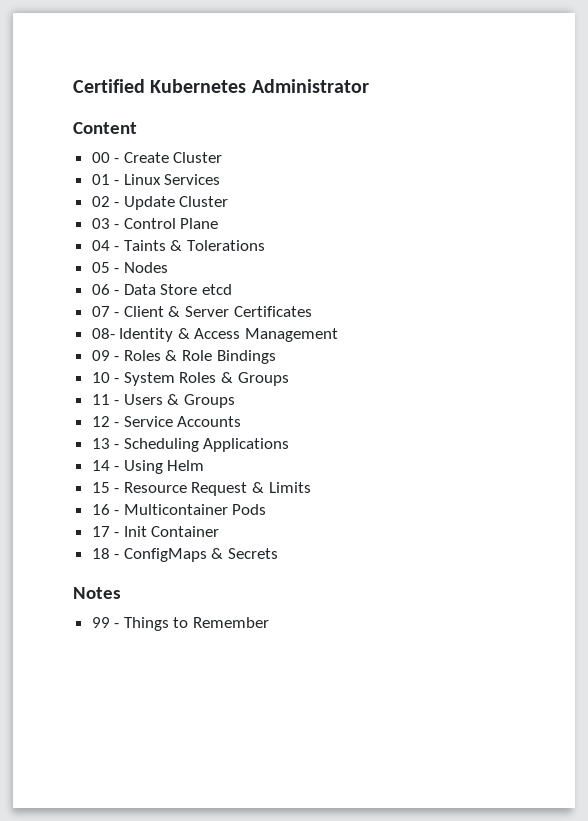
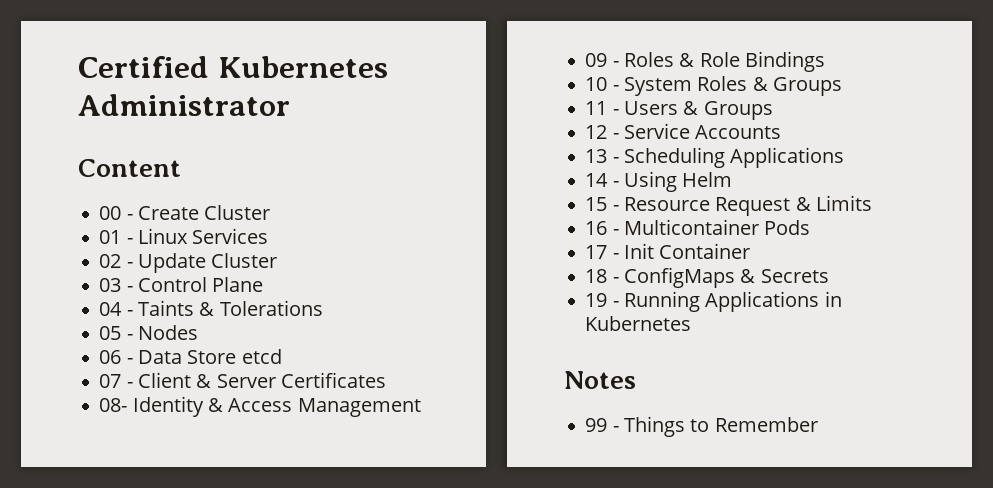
(279, 553) none -> [585,291,842,312] [585,316,692,331] // 19 - Running Applications in Kubernetes

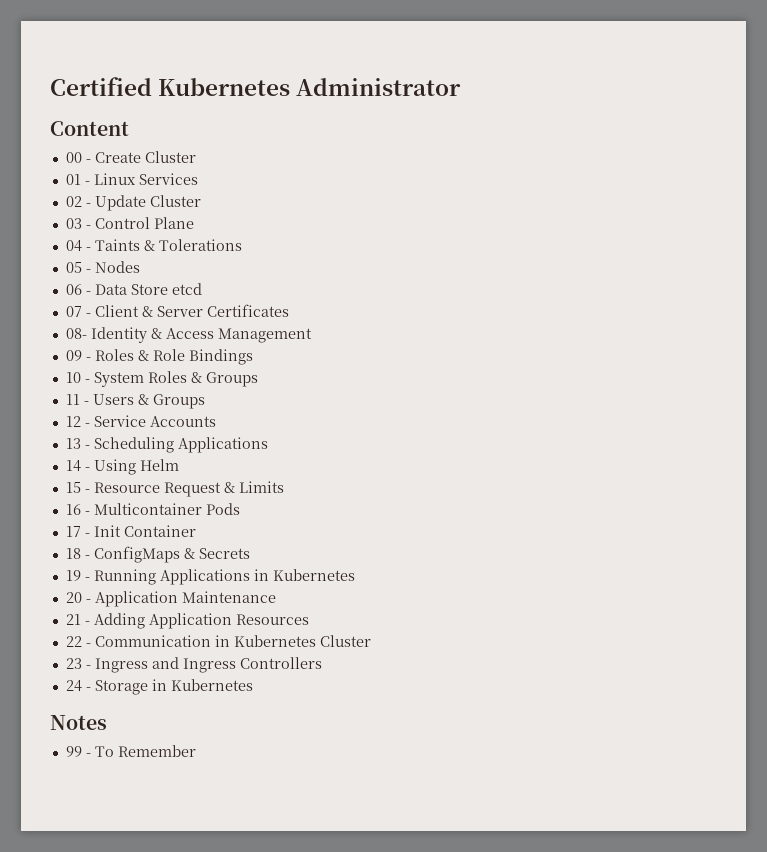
(692, 323) none -> [65,591,276,607] [65,613,309,629] [65,635,371,647] [65,657,322,673] [65,679,253,695] // 20 - Application Maintenance // 21 - Adding Application Resources // 22 - Communication in Kubernetes Cluster // 23 - Ingress and Ingress Controllers // 24 - Storage in Kubernetes
[623,416,710,437] Things to -> [94,746,114,757] To

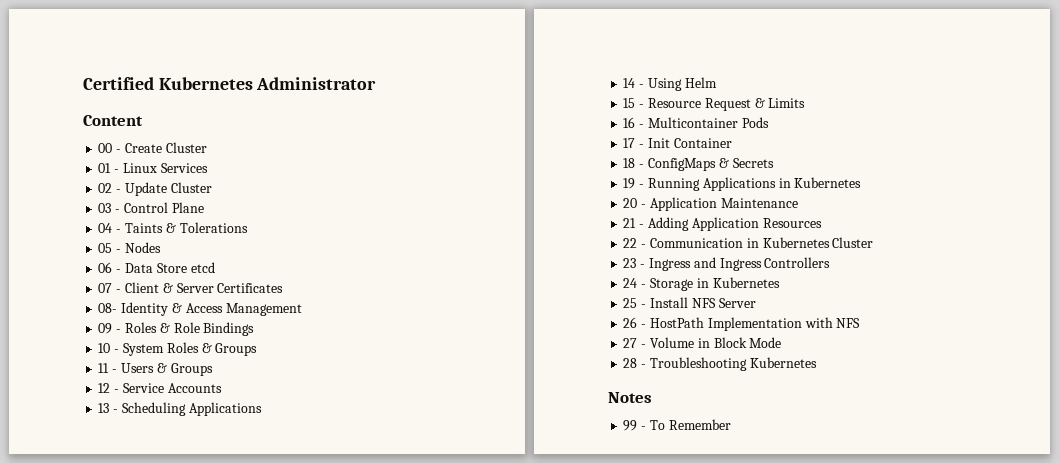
(253, 685) none -> [623,297,756,308] [623,317,861,331] [623,337,782,348] [623,357,817,371] // 25 - Install NFS Server // 26 - HostPath Implementation with NFS // 27 - Volume in Block Mode // 28 - Troubleshooting Kubernetes

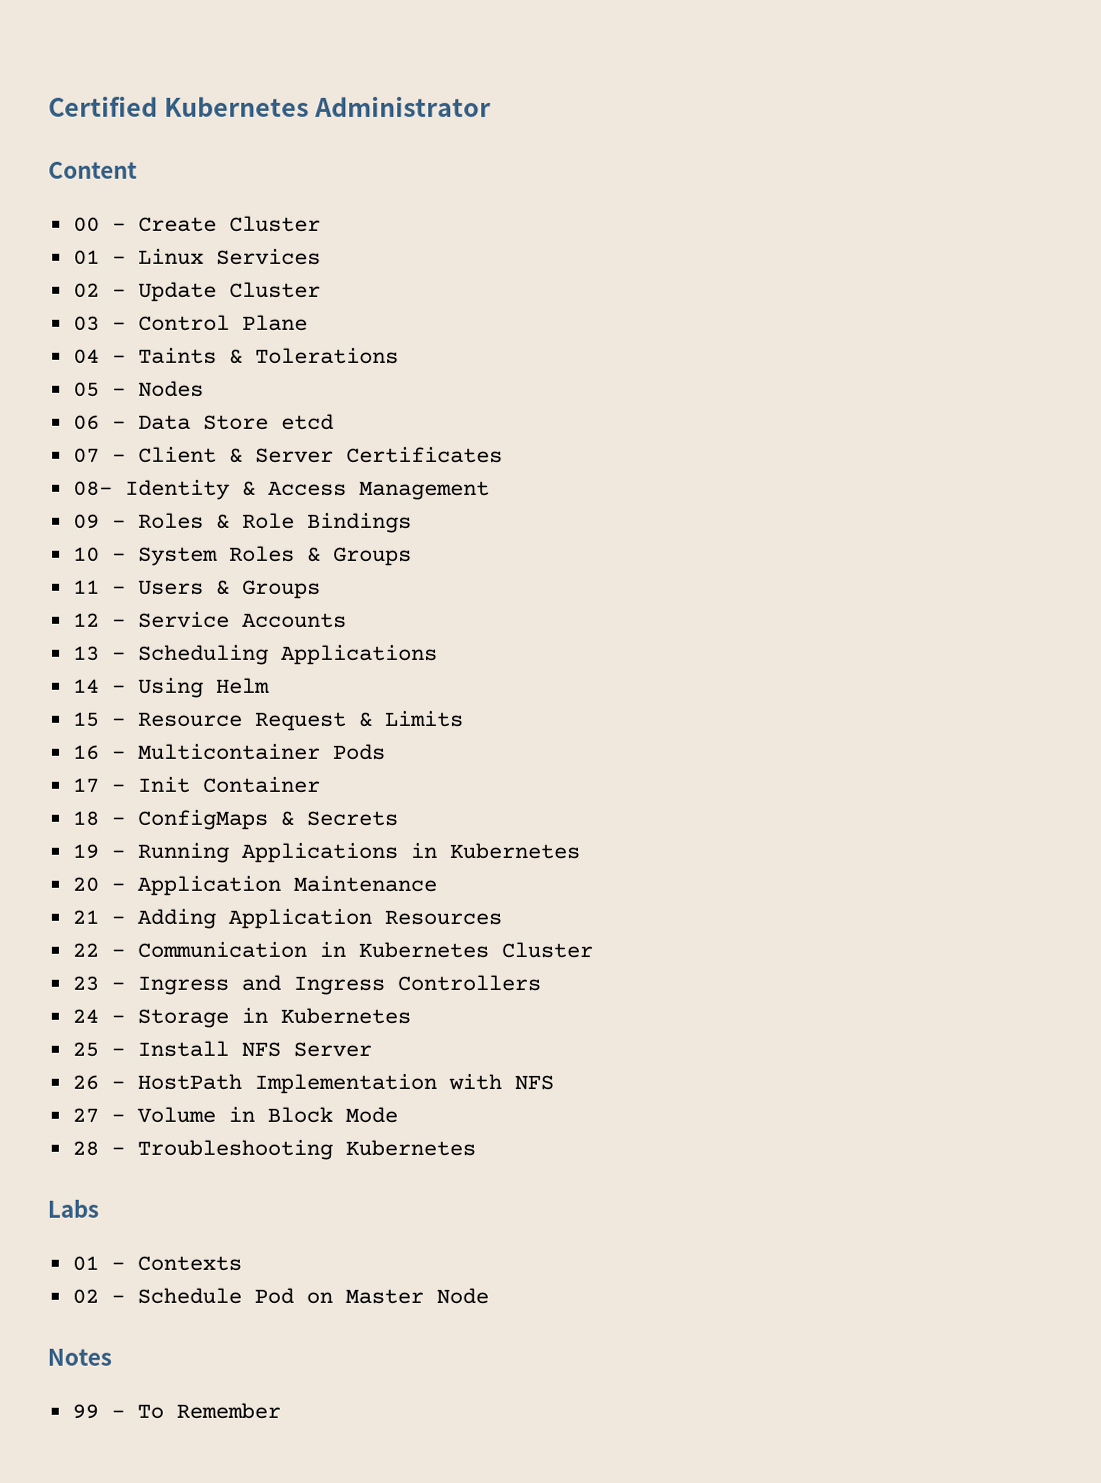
(817, 362) none -> [47,1198,99,1218] [71,1255,242,1271] [71,1287,489,1304] // Labs // 01 - Contexts // 02 - Schedule Pod on Master Node

